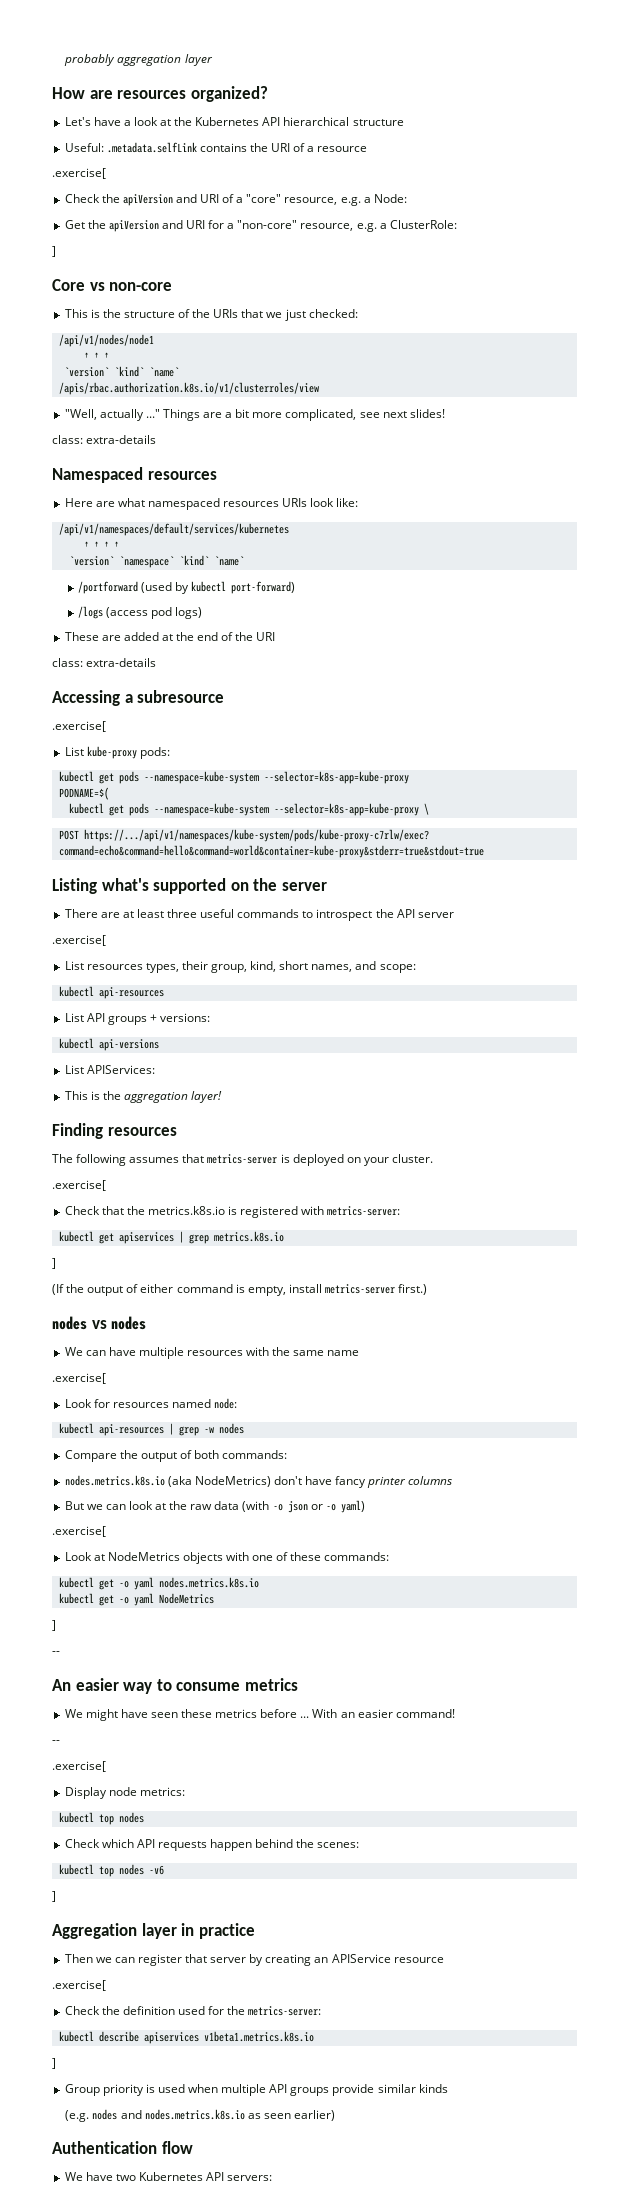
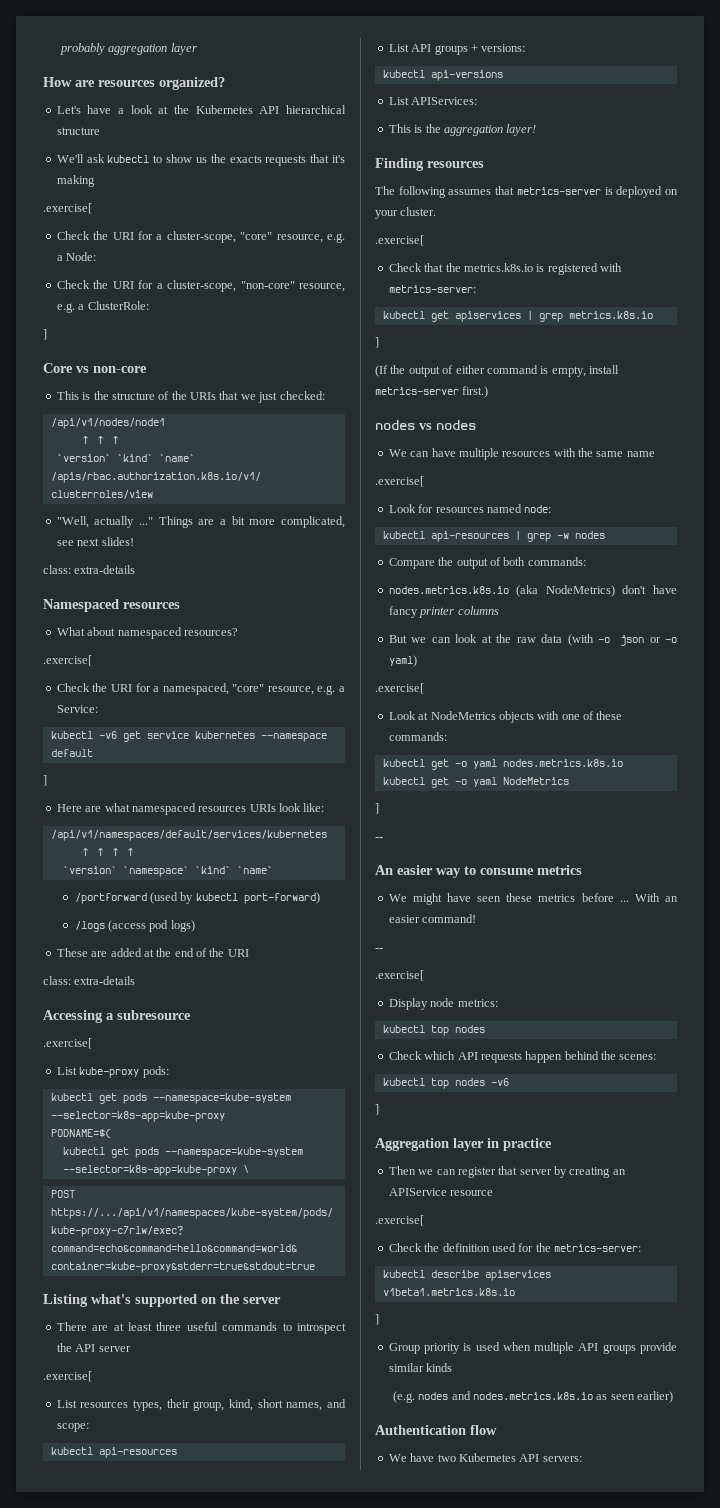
[64,142,368,153] [52,168,106,179] [64,194,244,206] Useful: .metadata.selfLink contains the URI of a resource // .exercise[ // Check the apiVersion and URI of a -> [56,154,345,166] [56,175,95,187] [43,203,92,214] [56,231,236,243] We'll ask kubectl to show us the exacts requests that it's making // .exercise[ // Check the URI for a cluster-scope,
[64,220,235,232] Get the apiVersion and URI for a -> [56,280,237,292] Check the URI for a cluster-scope,
(217, 475) none -> [56,627,238,639] [43,655,92,666] [56,683,345,695] [56,705,98,713] [50,731,327,742] [50,749,93,757] [43,775,47,786] // What about namespaced resources? // .exercise[ // Check the URI for a namespaced, "core" resource, e.g. a Service: // kubectl -v6 get service kubernetes --namespace default // ]

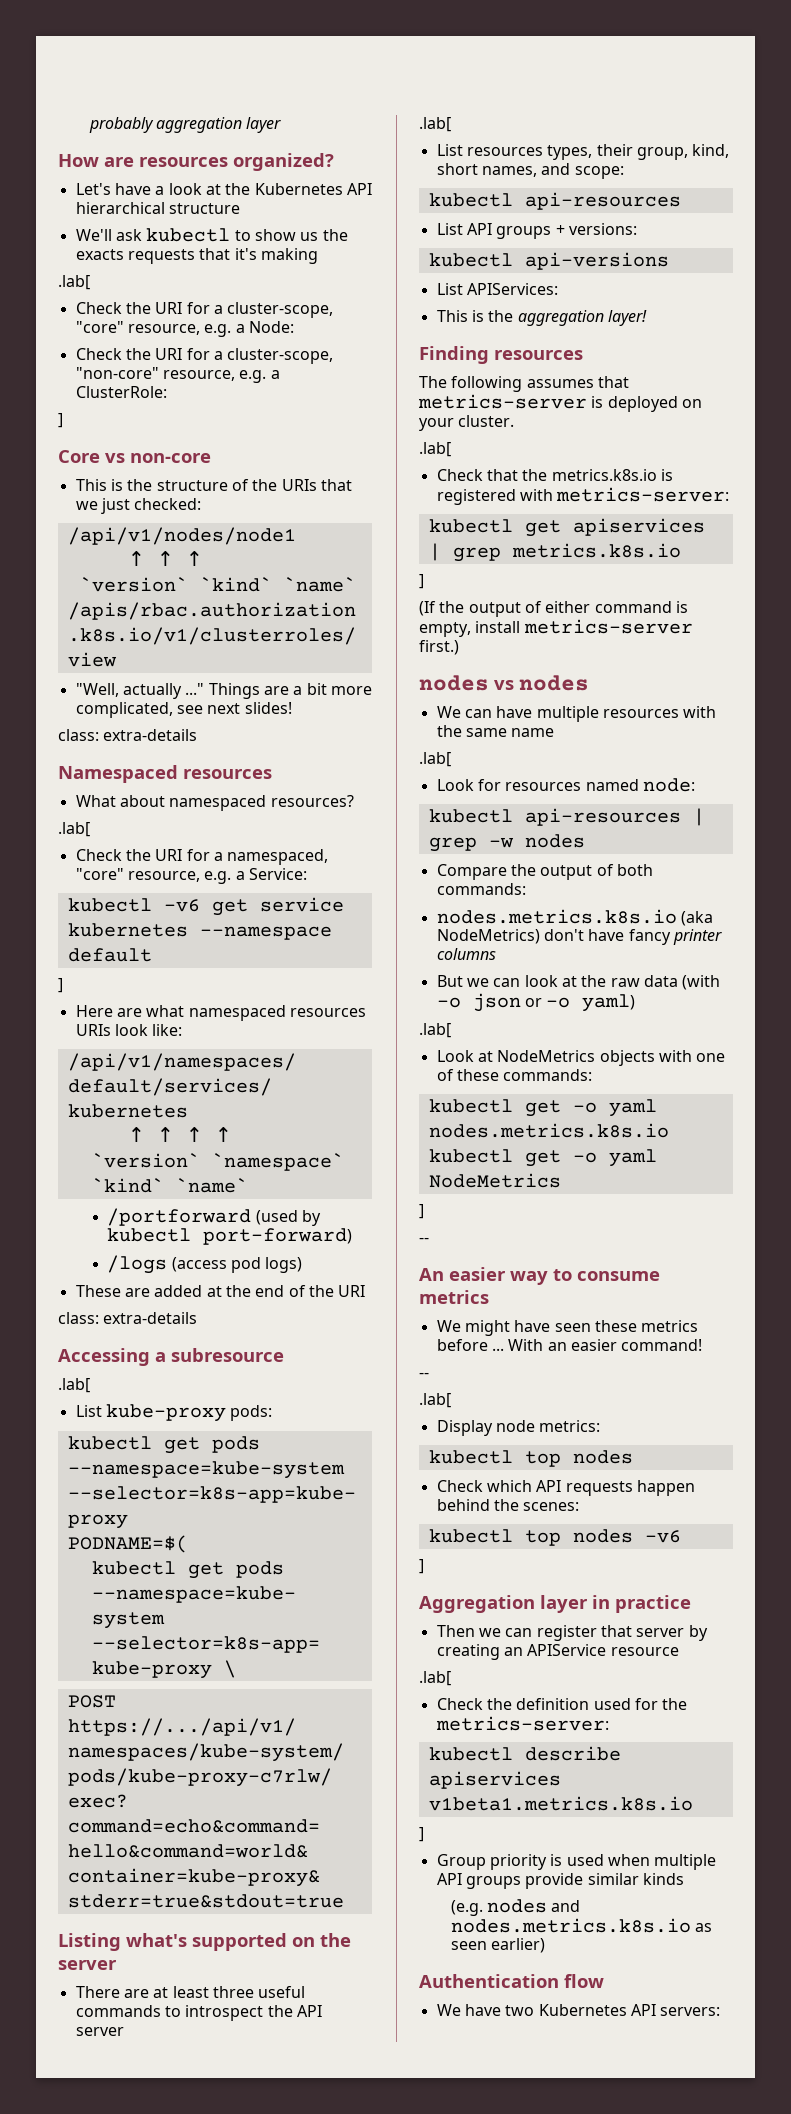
[43,203,92,214] .exercise[ -> [58,275,90,290] .lab[
[43,655,92,666] .exercise[ -> [58,822,90,837] .lab[
[43,1038,92,1049] .exercise[ -> [58,1378,90,1393] .lab[
[43,1371,92,1382] .exercise[ -> [419,117,451,132] .lab[
[375,235,424,246] .exercise[ -> [419,442,451,457] .lab[
[375,476,424,487] .exercise[ -> [419,752,451,767] .lab[
[375,683,424,694] .exercise[ -> [419,1023,451,1038] .lab[
[375,970,424,981] .exercise[ -> [419,1393,451,1408] .lab[
[375,1215,424,1226] .exercise[ -> [419,1671,451,1686] .lab[

